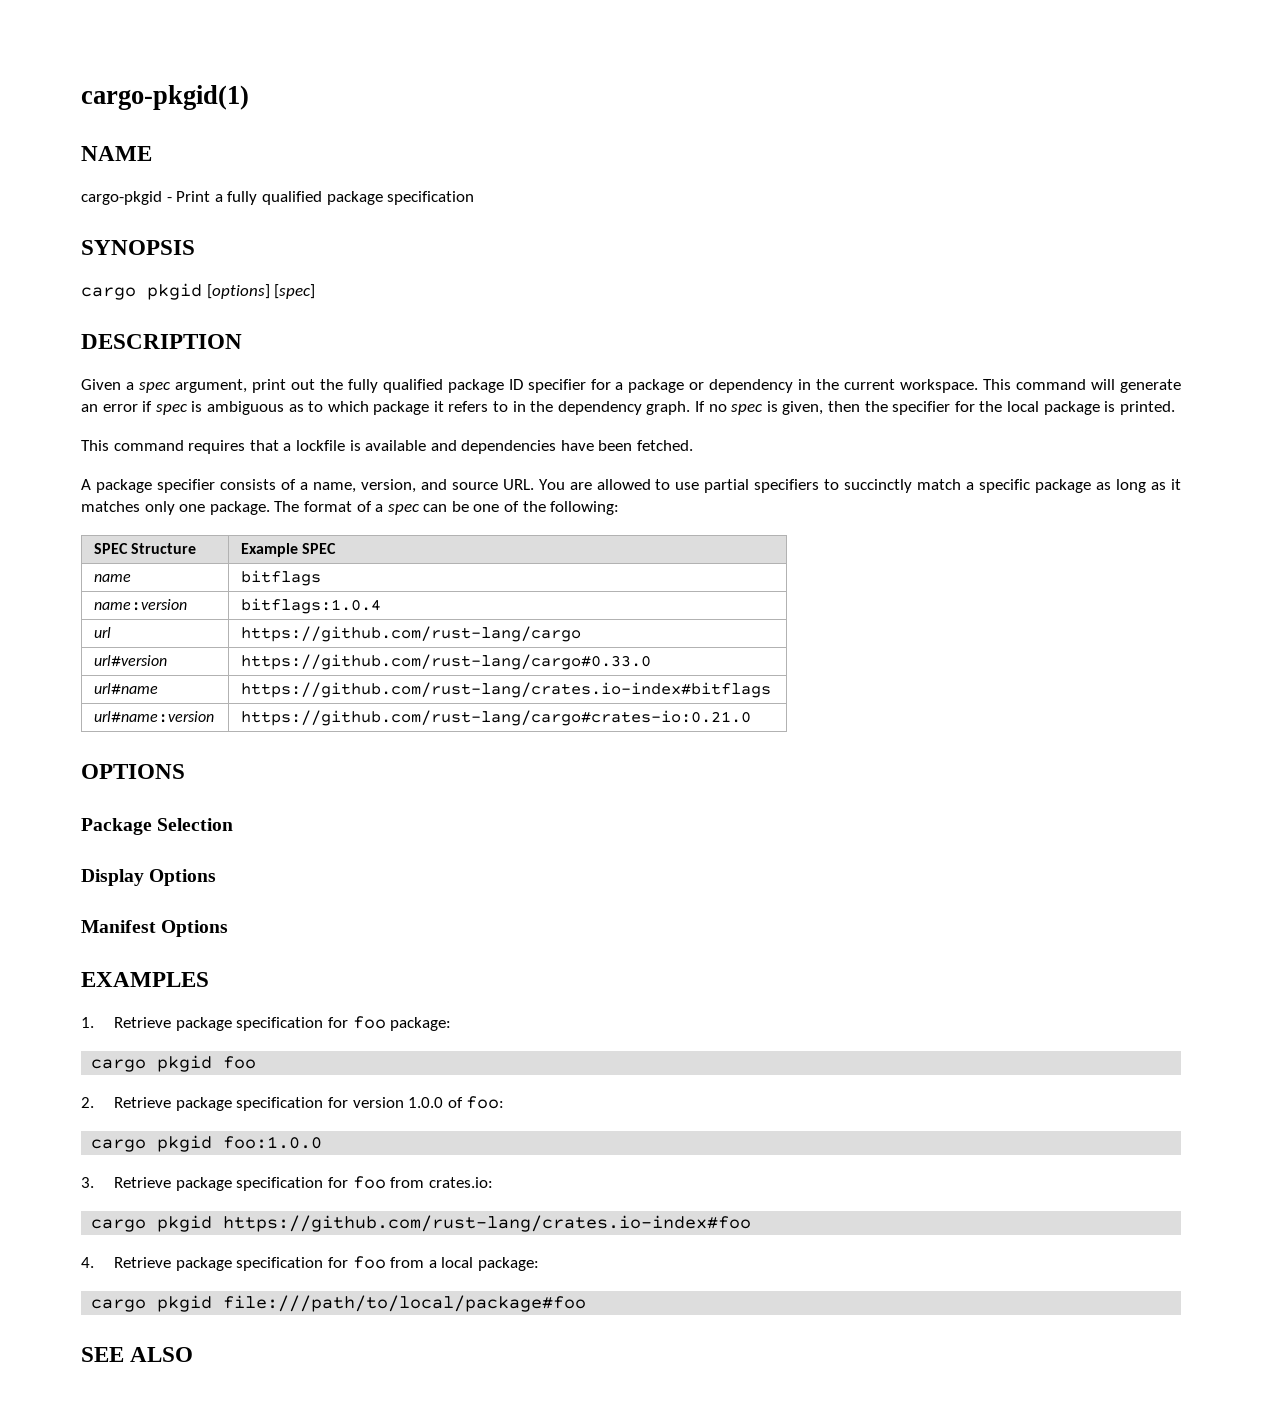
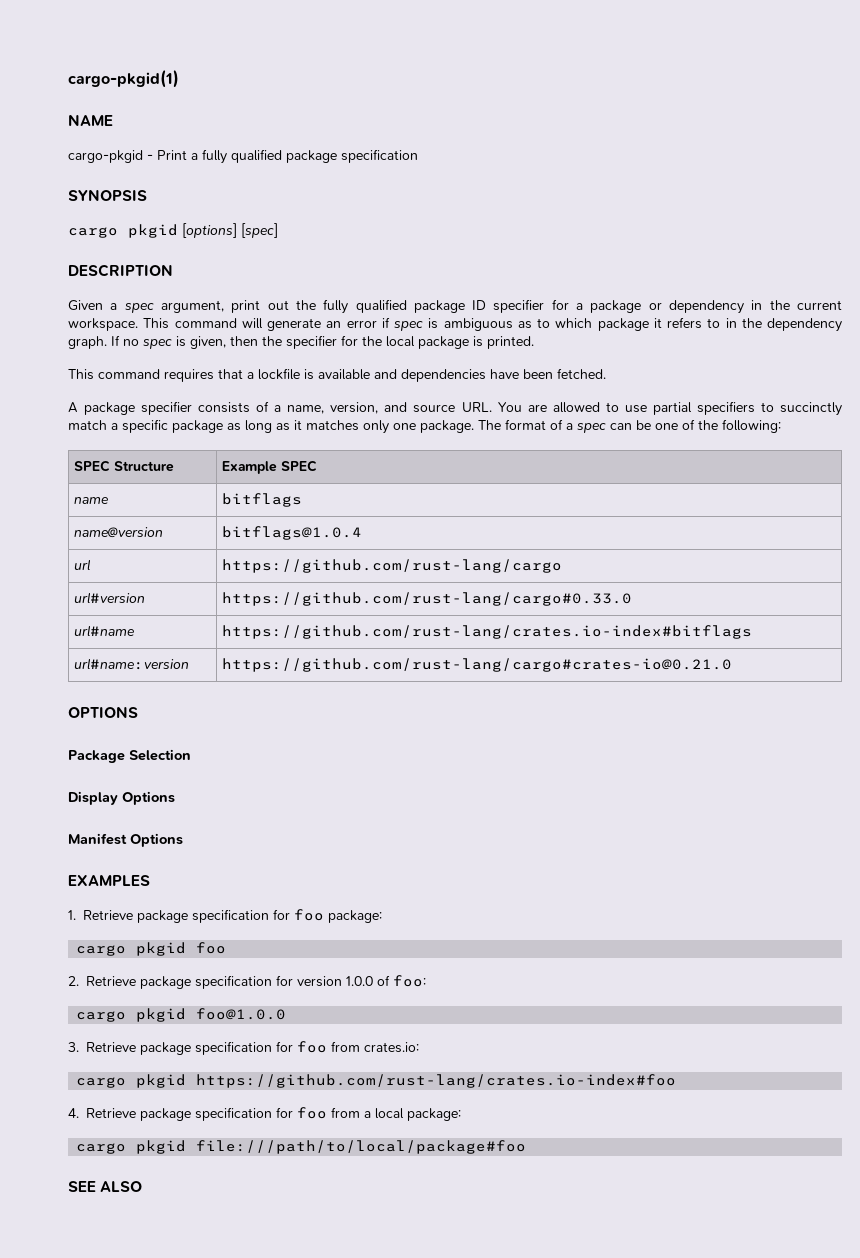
[94,599,188,611] [241,598,382,614] name:version | bitflags:1.0.4 -> [74,527,164,538] [222,526,363,540] name@version | bitflags@1.0.4
[241,710,752,726] https://github.com/rust-lang/cargo#crates-io:0.21.0 -> [222,658,733,672] https://github.com/rust-lang/cargo#crates-io@0.21.0
[223,1136,323,1149] foo:1.0.0 -> [196,1008,287,1020] foo@1.0.0

